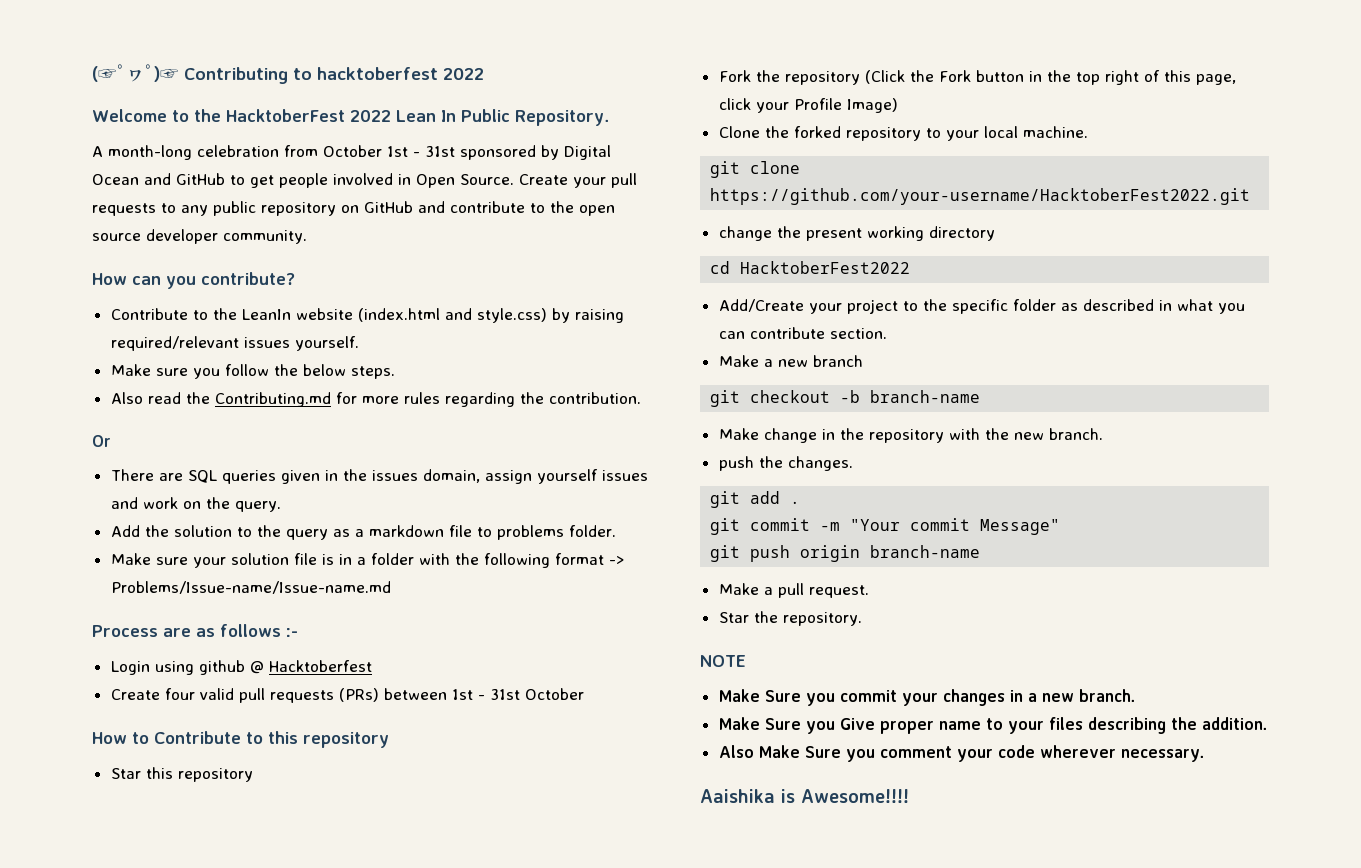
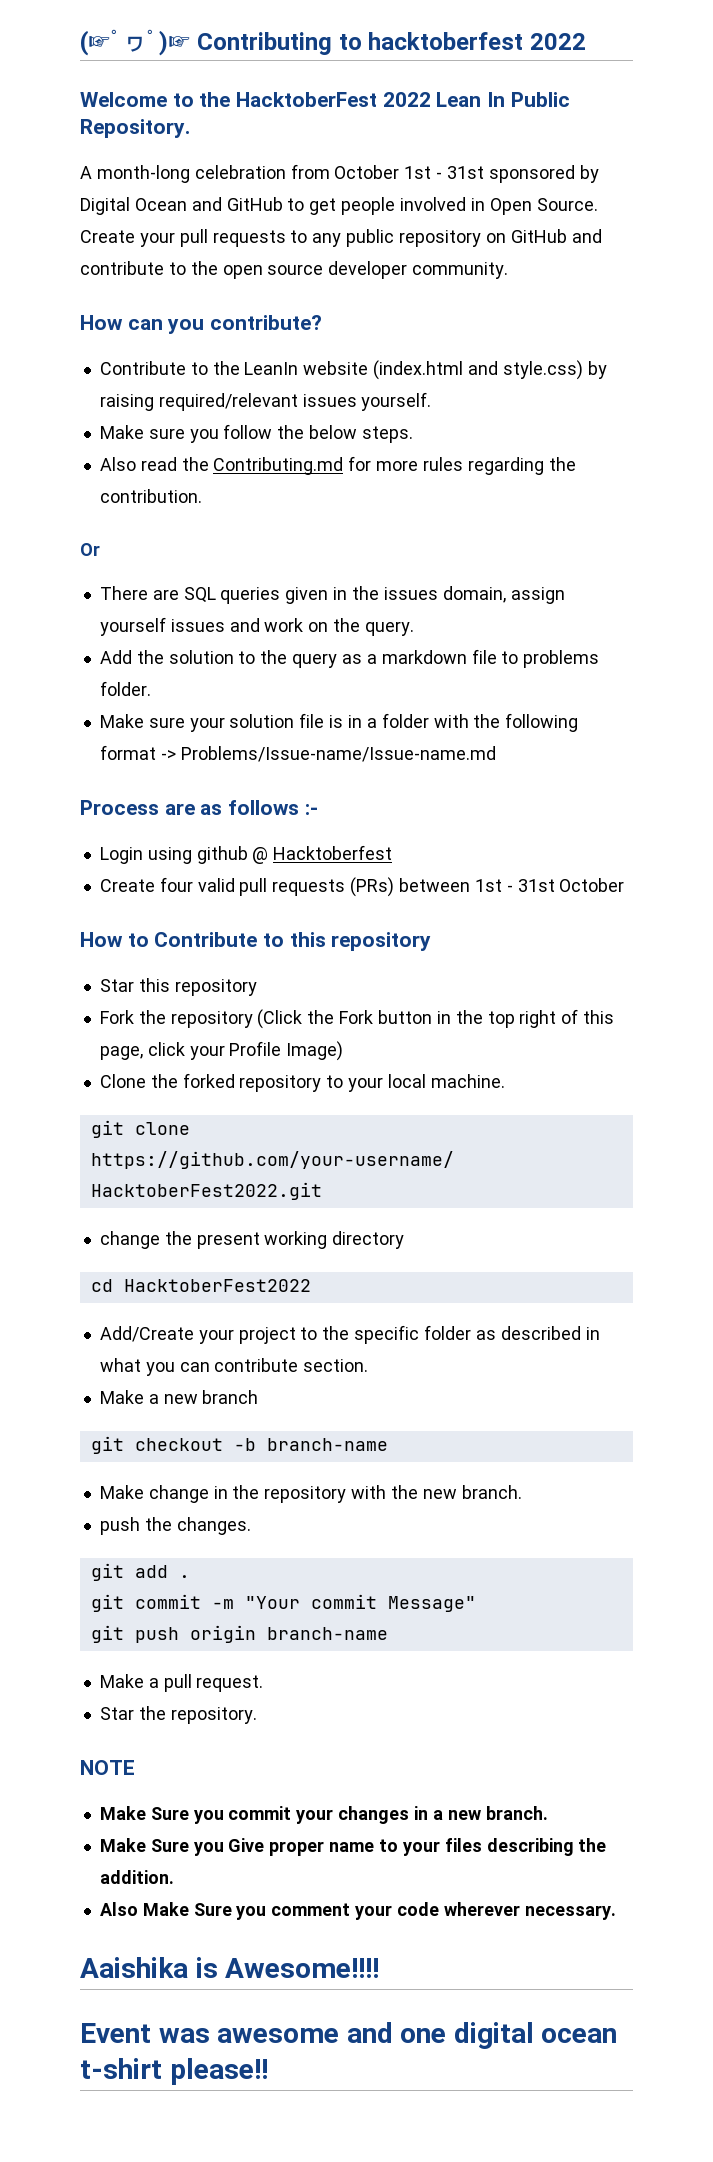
(909, 796) none -> [80,2022,618,2049] [80,2058,268,2085] // Event was awesome and one digital ocean t-shirt please!!

